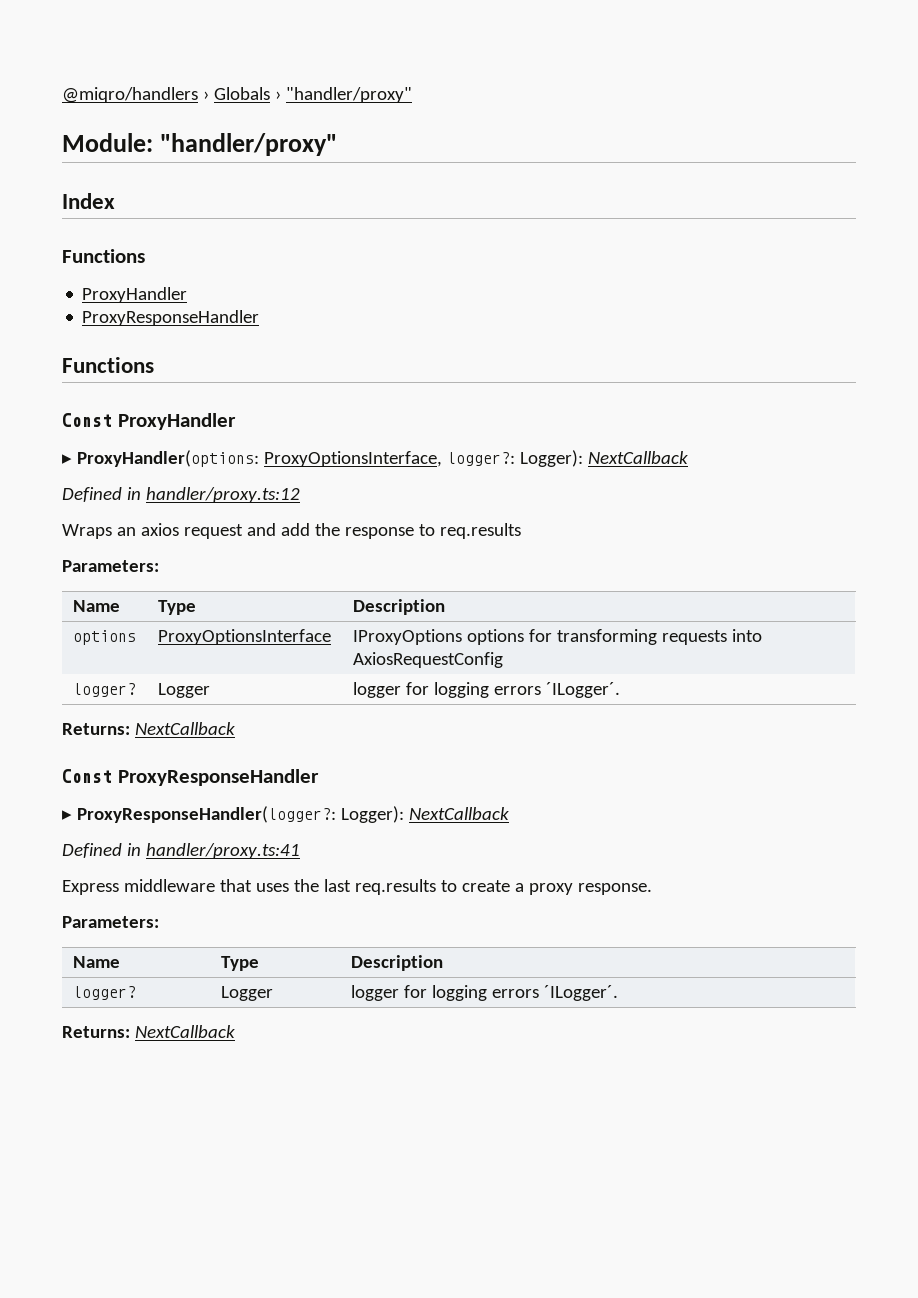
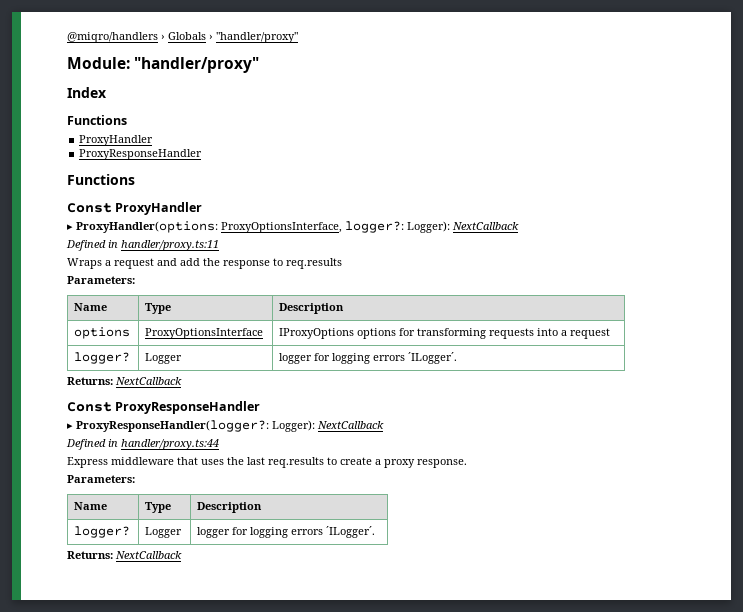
[145,487,300,503] handler/proxy.ts:12 -> [121,240,219,251] handler/proxy.ts:11
[116,523,179,536] an axios -> [105,260,111,266] a
[352,652,503,668] AxiosRequestConfig -> [561,328,611,339] a request
[145,843,300,859] handler/proxy.ts:41 -> [121,439,219,450] handler/proxy.ts:44

